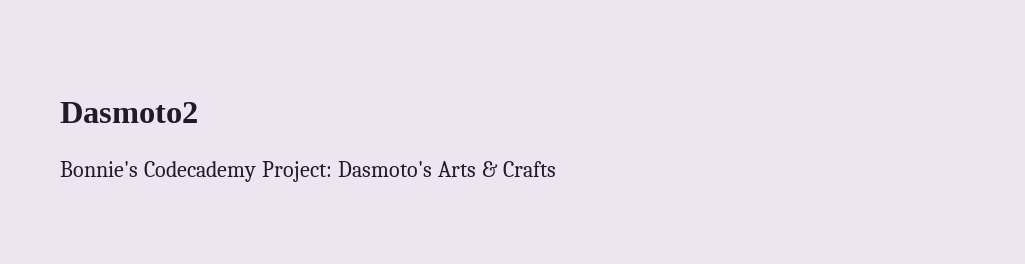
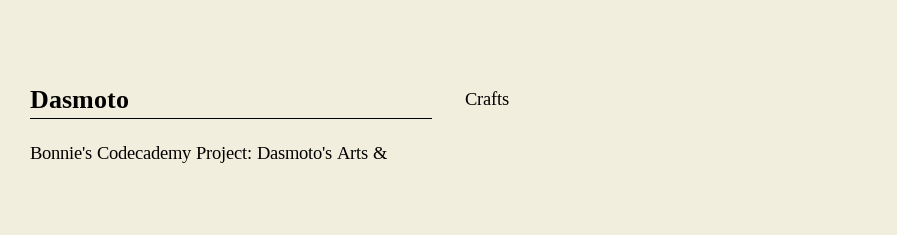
[60,102,198,123] Dasmoto2 -> [30,91,129,108] Dasmoto

